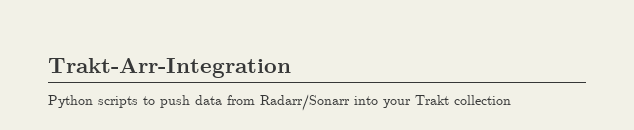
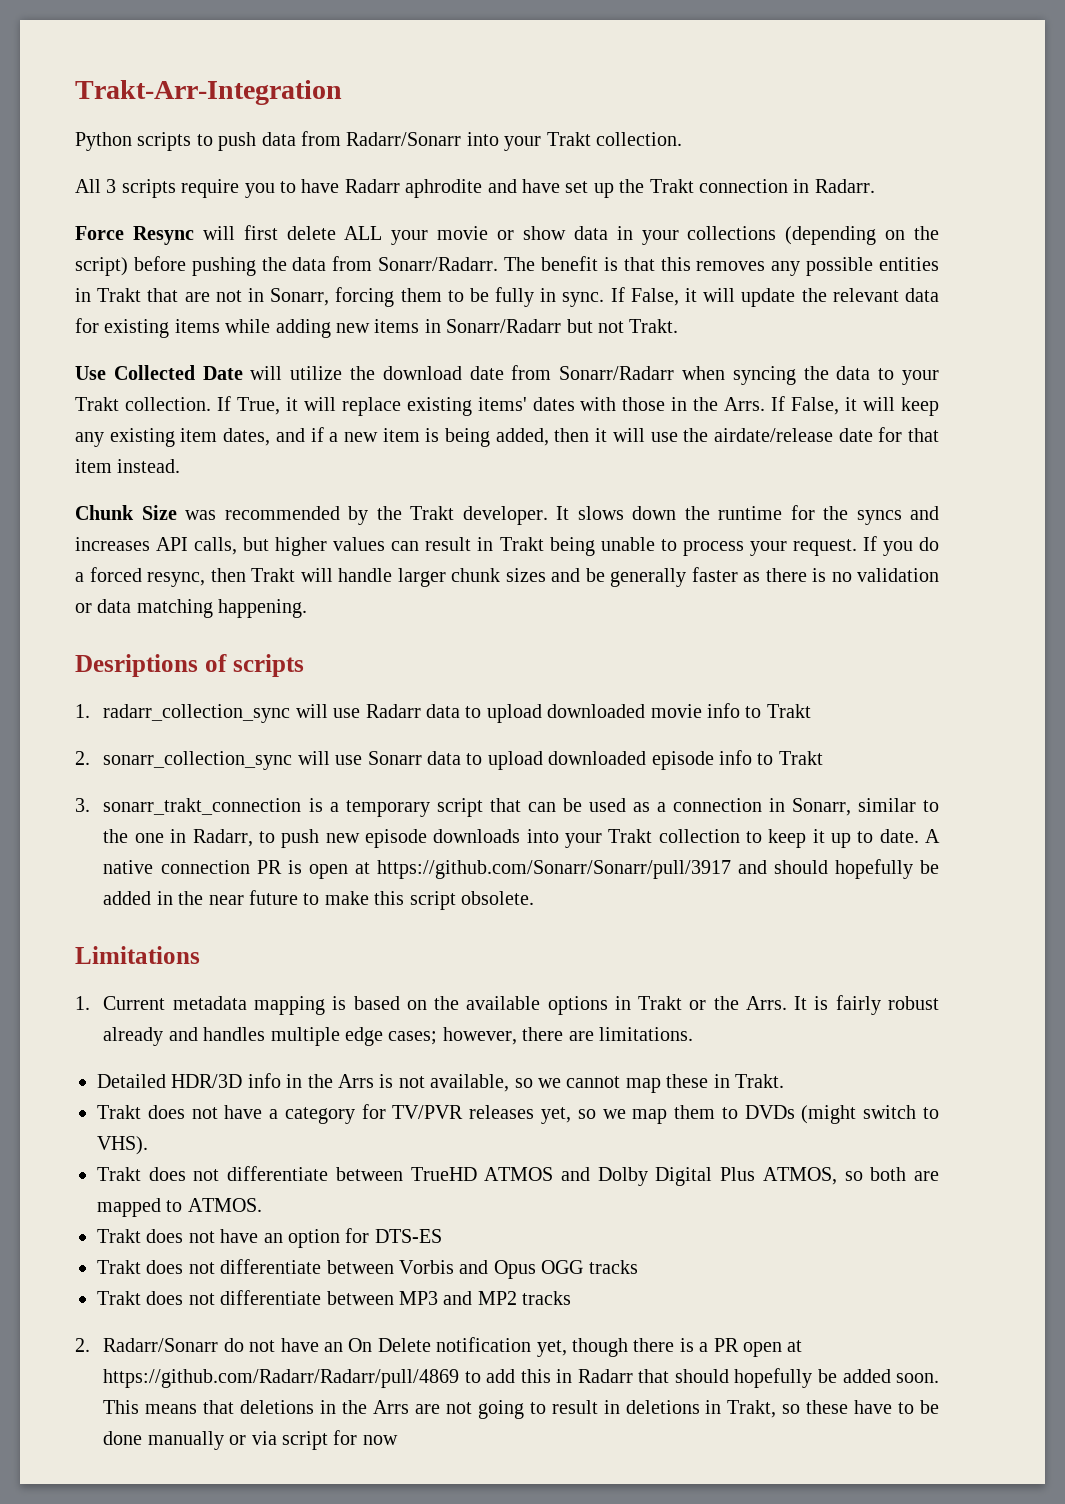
[454,95,511,105] collection -> [595,132,682,146] [75,179,875,198] [75,225,939,245] [75,256,940,276] [75,287,939,307] [75,318,679,338] [75,365,939,385] [75,396,939,416] [75,427,940,447] [75,459,181,473] [75,505,939,525] [75,536,939,556] [75,567,939,587] [75,599,308,618] [75,654,304,677] [75,703,811,723] [75,750,823,770] [75,798,940,817] [103,829,940,848] [103,859,940,879] [103,890,535,910] [75,946,200,964] [75,995,939,1015] [103,1027,694,1046] [97,1073,784,1093] [97,1104,940,1124] [97,1136,148,1155] [97,1166,939,1186] [97,1198,262,1217] [97,1228,442,1248] [97,1259,638,1279] [97,1290,572,1305] [75,1337,803,1357] [103,1368,940,1388] [103,1400,940,1419] [103,1430,398,1450] collection. // All 3 scripts require you to have Radarr aphrodite and have set up the Trakt connection in Radarr. // Force Resync will first delete ALL your movie or show data in your collections (depending on the script) before pushing the data from Sonarr/Radarr. The benefit is that this removes any possible entities in Trakt that are not in Sonarr, forcing them to be fully in sync. If False, it will update the relevant data for existing items while adding new items in Sonarr/Radarr but not Trakt. // Use Collected Date will utilize the download date from Sonarr/Radarr when syncing the data to your Trakt collection. If True, it will replace existing items' dates with those in the Arrs. If False, it will keep any existing item dates, and if a new item is being added, then it will use the airdate/release date for that item instead. // Chunk Size was recommended by the Trakt developer. It slows down the runtime for the syncs and increases API calls, but higher values can result in Trakt being unable to process your request. If you do a forced resync, then Trakt will handle larger chunk sizes and be generally faster as there is no validation or data matching happening. // Desriptions of scripts // 1. radarr_collection_sync will use Radarr data to upload downloaded movie info to Trakt // 2. sonarr_collection_sync will use Sonarr data to upload downloaded episode info to Trakt // 3. sonarr_trakt_connection is a temporary script that can be used as a connection in Sonarr, similar to the one in Radarr, to push new episode downloads into your Trakt collection to keep it up to date. A native connection PR is open at https://github.com/Sonarr/Sonarr/pull/3917 and should hopefully be added in the near future to make this script obsolete. // Limitations // 1. Current metadata mapping is based on the available options in Trakt or the Arrs. It is fairly robust already and handles multiple edge cases; however, there are limitations. // Detailed HDR/3D info in the Arrs is not available, so we cannot map these in Trakt. // Trakt does not have a category for TV/PVR releases yet, so we map them to DVDs (might switch to VHS). // Trakt does not differentiate between TrueHD ATMOS and Dolby Digital Plus ATMOS, so both are mapped to ATMOS. // Trakt does not have an option for DTS-ES // Trakt does not differentiate between Vorbis and Opus OGG tracks // Trakt does not differentiate between MP3 and MP2 tracks // 2. Radarr/Sonarr do not have an On Delete notification yet, though there is a PR open at https://github.com/Radarr/Radarr/pull/4869 to add this in Radarr that should hopefully be added soon. This means that deletions in the Arrs are not going to result in deletions in Trakt, so these have to be done manually or via script for now

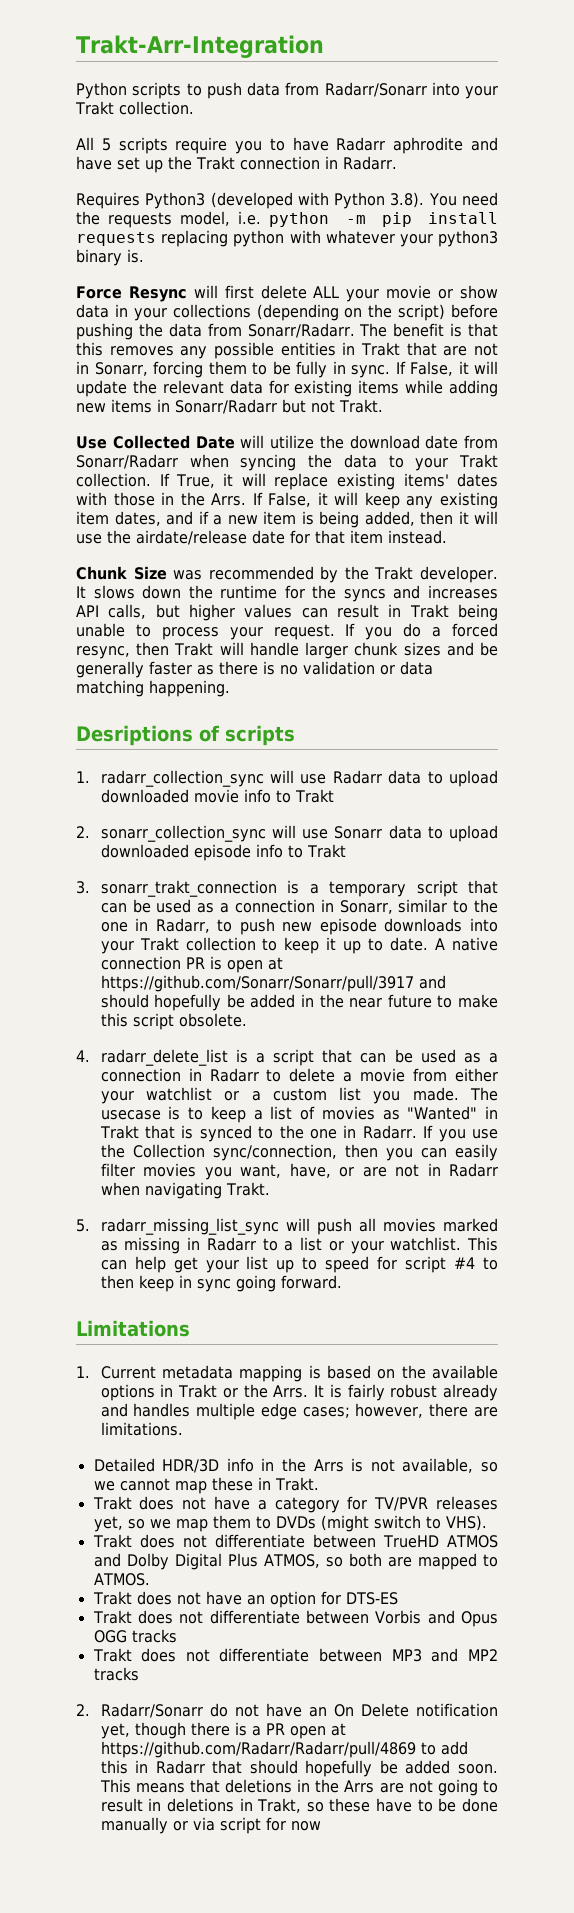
[106,179,117,193] 3 -> [101,138,111,151] 5
(875, 186) none -> [76,192,499,209] [76,211,498,228] [76,230,498,247] [76,249,144,266] // Requires Python3 (developed with Python 3.8). You need the requests model, i.e. python -m pip install requests replacing python with whatever your python3 binary is.
(535, 898) none -> [76,1049,498,1066] [100,1068,498,1082] [100,1087,498,1104] [100,1106,498,1123] [99,1125,498,1142] [100,1144,498,1161] [100,1163,498,1180] [100,1182,270,1199] [76,1218,498,1235] [100,1237,499,1254] [100,1256,499,1273] [100,1275,342,1292] // 4. radarr_delete_list is a script that can be used as a connection in Radarr to delete a movie from either your watchlist or a custom list you made. The usecase is to keep a list of movies as "Wanted" in Trakt that is synced to the one in Radarr. If you use the Collection sync/connection, then you can easily filter movies you want, have, or are not in Radarr when navigating Trakt. // 5. radarr_missing_list_sync will push all movies marked as missing in Radarr to a list or your watchlist. This can help get your list up to speed for script #4 to then keep in sync going forward.

